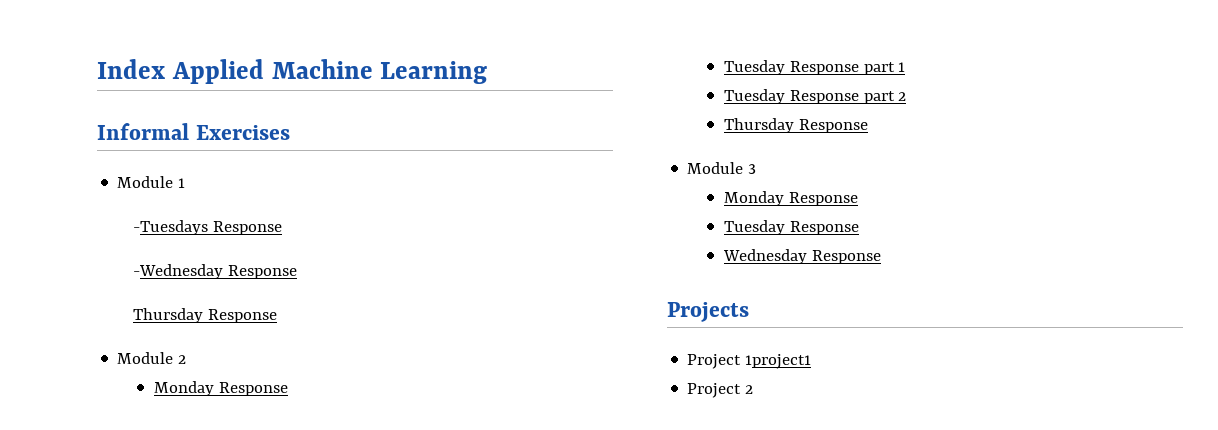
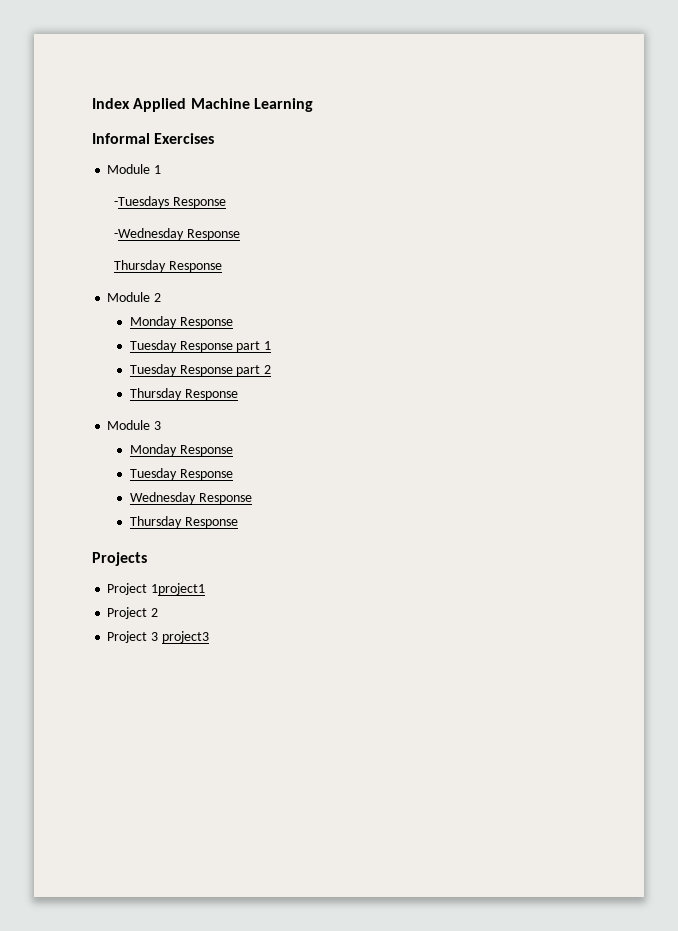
(881, 257) none -> [129,516,238,528] // Thursday Response
(754, 389) none -> [107,631,209,643] // Project 3 project3

